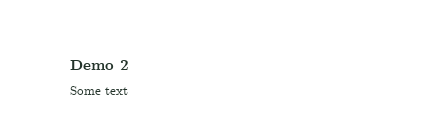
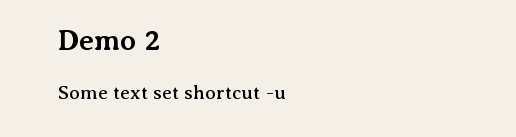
(128, 91) none -> [153,85,286,99] set shortcut -u

